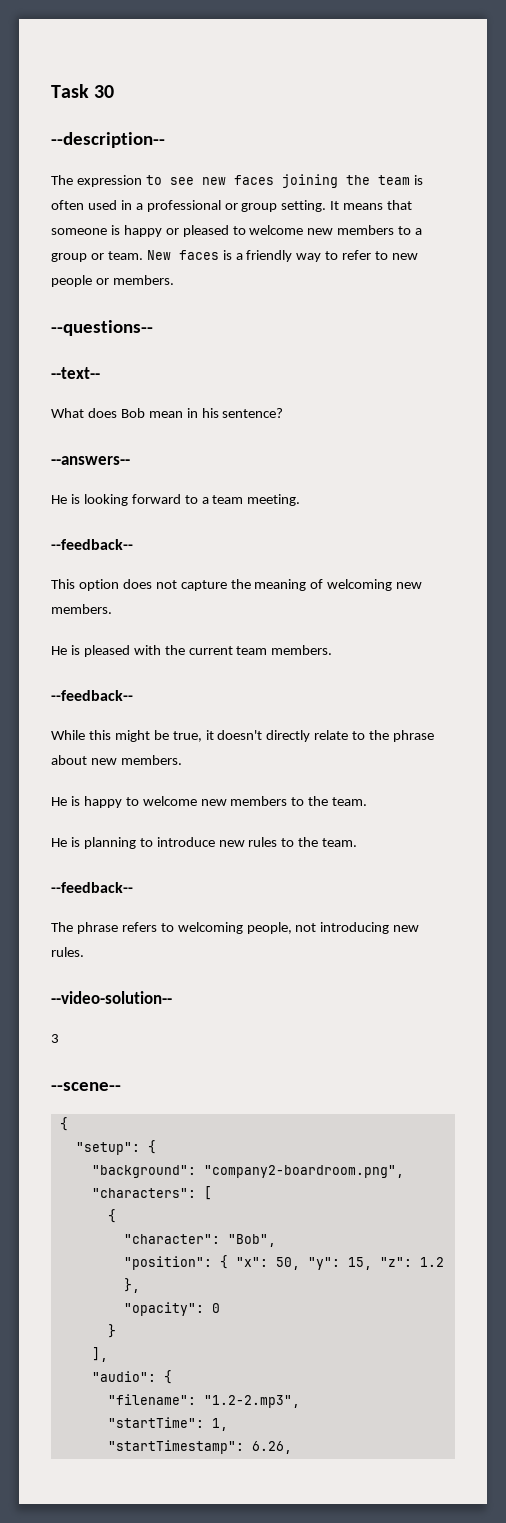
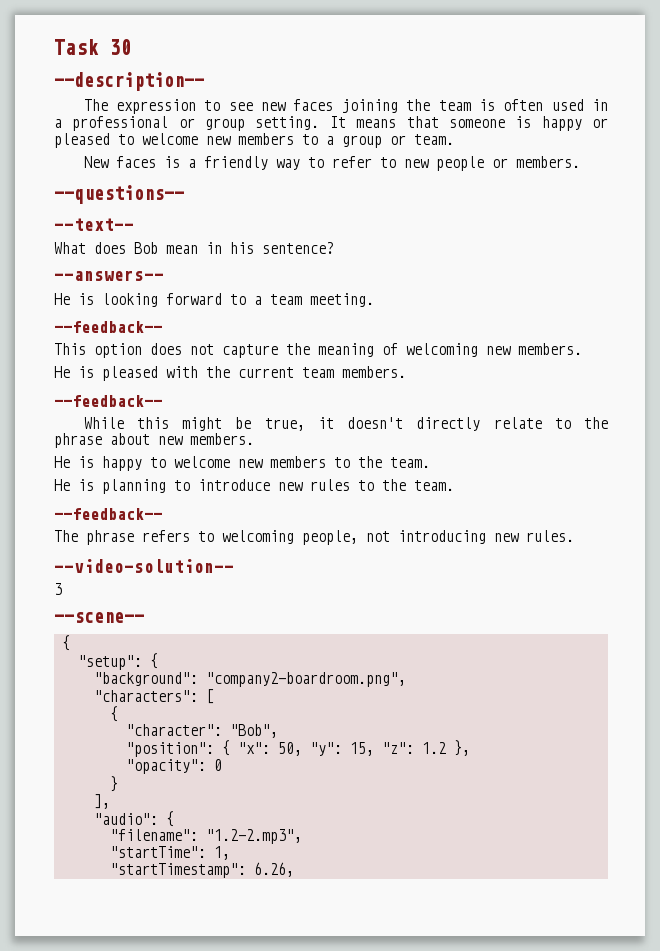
(143, 255) none -> (454, 139) //

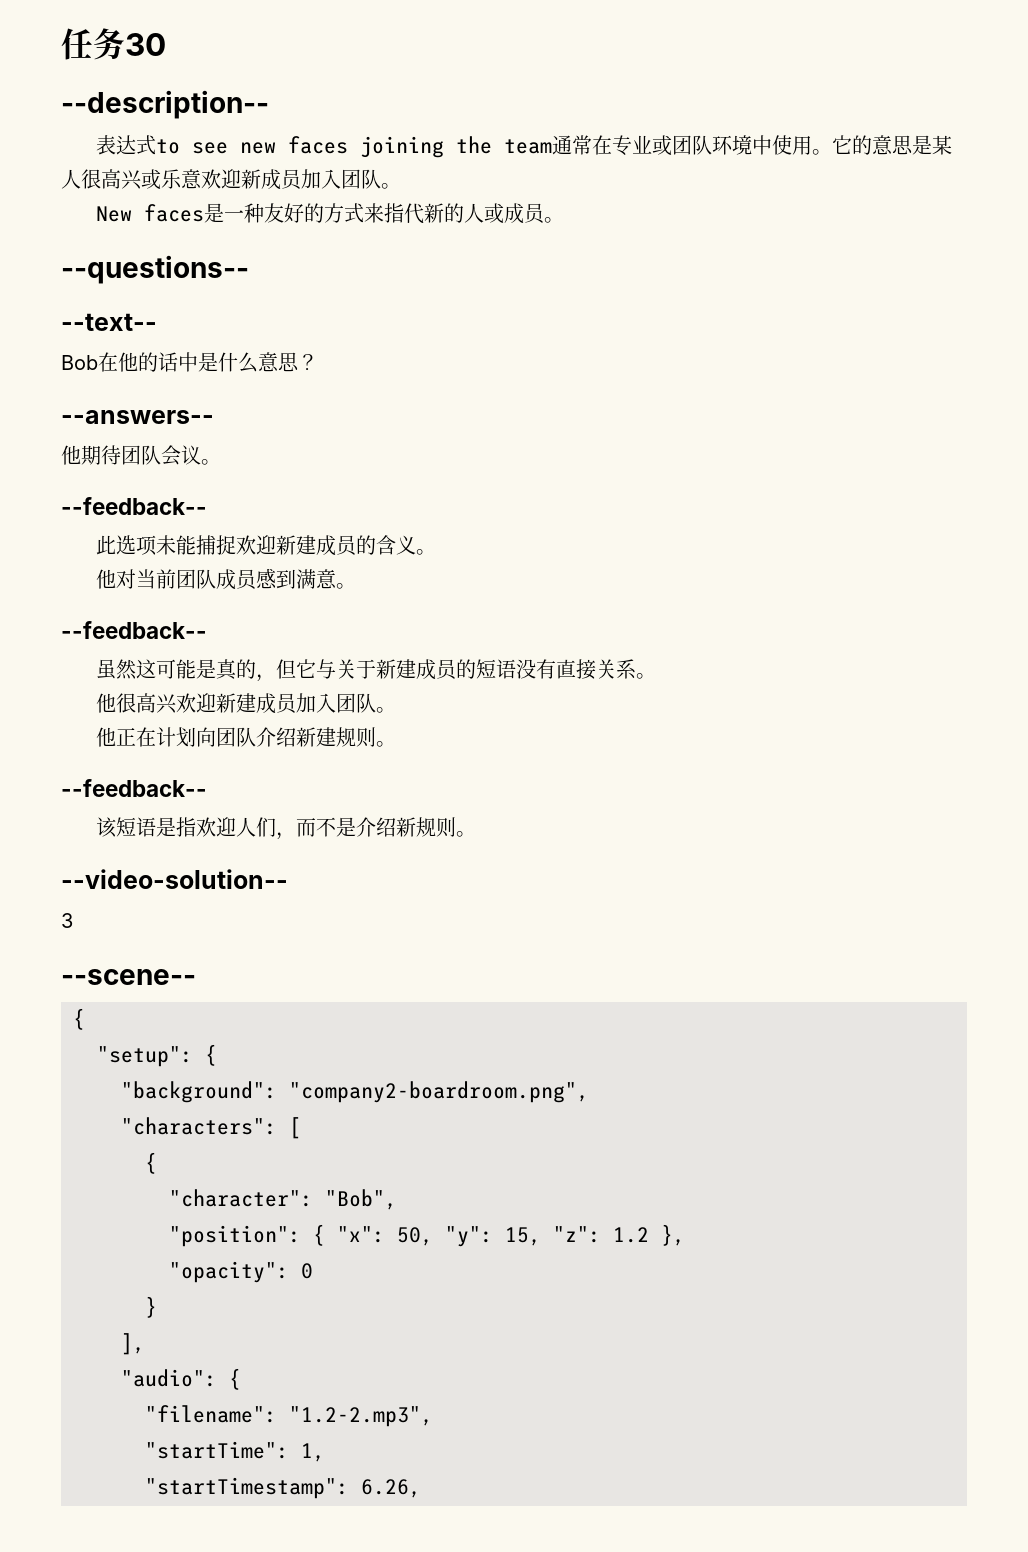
[54,39,99,55] Task -> [61,28,125,60] 任务
[83,99,196,114] The expression -> [96,135,157,155] 表达式
[478,99,608,111] [54,116,609,131] [54,133,454,148] [83,156,580,171] [54,185,184,204] [54,218,134,231] [54,242,334,254] [54,270,164,281] [54,293,374,307] [54,321,162,333] [54,343,582,358] [54,366,406,381] [54,395,162,407] [83,417,608,431] [54,433,254,448] [54,456,430,471] [54,479,454,494] [54,508,162,520] [54,530,574,545] is often used in a professional or group setting. It means that someone is happy or pleased to welcome new members to a group or team. // New faces is a friendly way to refer to new people or members. // --questions-- // --text-- // What does Bob mean in his sentence? // --answers-- // He is looking forward to a team meeting. // --feedback-- // This option does not capture the meaning of welcoming new members. // He is pleased with the current team members. // --feedback-- // While this might be true, it doesn't directly relate to the phrase about new members. // He is happy to welcome new members to the team. // He is planning to introduce new rules to the team. // --feedback-- // The phrase refers to welcoming people, not introducing new rules. -> [552,135,953,156] [61,169,401,190] [96,203,565,224] [61,255,249,284] [61,313,157,331] [61,352,318,373] [61,410,214,424] [61,445,221,466] [61,497,207,515] [96,535,437,556] [96,568,357,590] [61,621,207,639] [96,659,657,682] [96,693,397,714] [96,727,397,747] [61,779,207,797] [96,817,477,840] 通常在专业或团队环境中使用。它的意思是某人很高兴或乐意欢迎新成员加入团队。 // New faces是一种友好的方式来指代新的人或成员。 // --questions-- // --text-- // Bob在他的话中是什么意思？ // --answers-- // 他期待团队会议。 // --feedback-- // 此选项未能捕捉欢迎新建成员的含义。 // 他对当前团队成员感到满意。 // --feedback-- // 虽然这可能是真的，但它与关于新建成员的短语没有直接关系。 // 他很高兴欢迎新建成员加入团队。 // 他正在计划向团队介绍新建规则。 // --feedback-- // 该短语是指欢迎人们，而不是介绍新规则。

